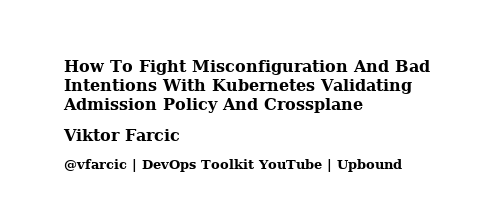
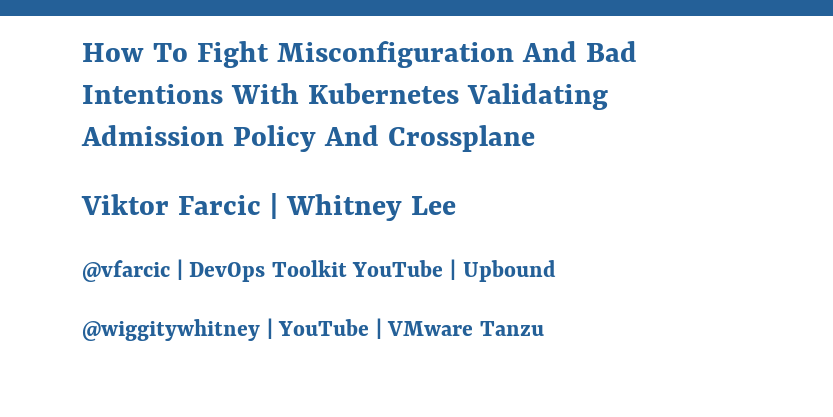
(180, 135) none -> [269,193,456,221] | Whitney Lee
(402, 165) none -> [82,318,545,341] // @wiggitywhitney | YouTube | VMware Tanzu

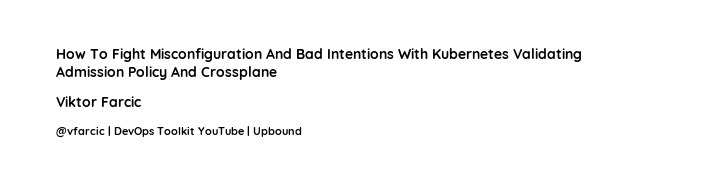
[269,193,456,221] | Whitney Lee -> (141, 101) none
[82,318,545,341] // @wiggitywhitney | YouTube | VMware Tanzu -> (302, 132) none

